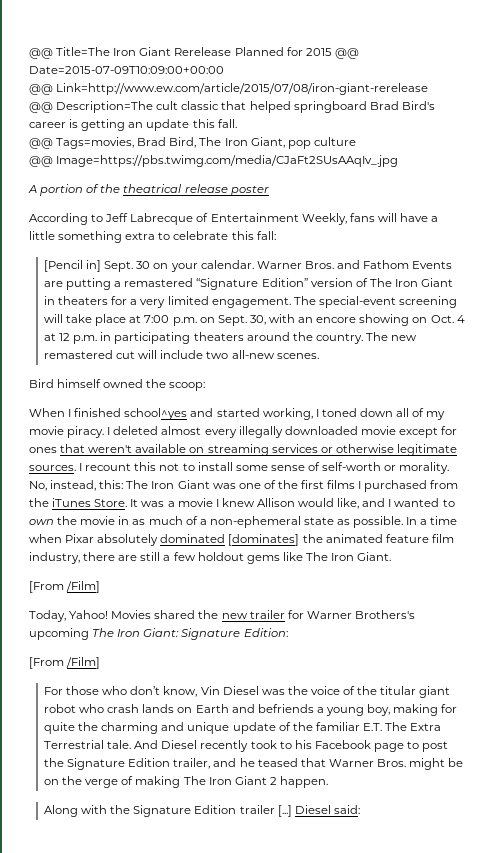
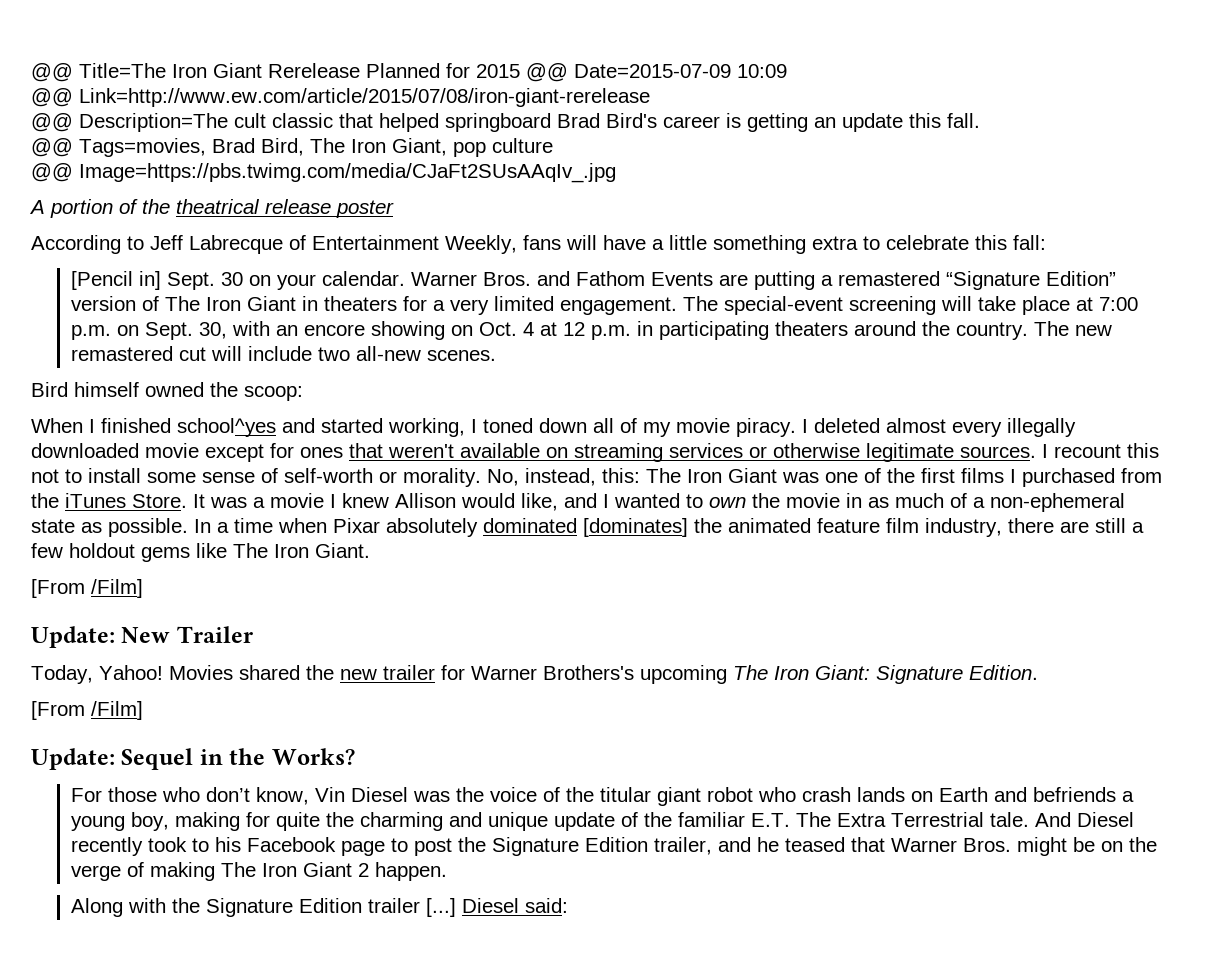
[29,66,224,74] Date=2015-07-09T10:09:00+00:00 -> [574,64,787,78] Date=2015-07-09 10:09
(101, 587) none -> [31,626,253,648] // Update: New Trailer
[243,628,288,637] [29,657,101,669] Edition: // [From /Film] -> [969,665,1038,680] [31,701,143,720] [31,748,355,770] Edition. // [From /Film] // Update: Sequel in the Works?

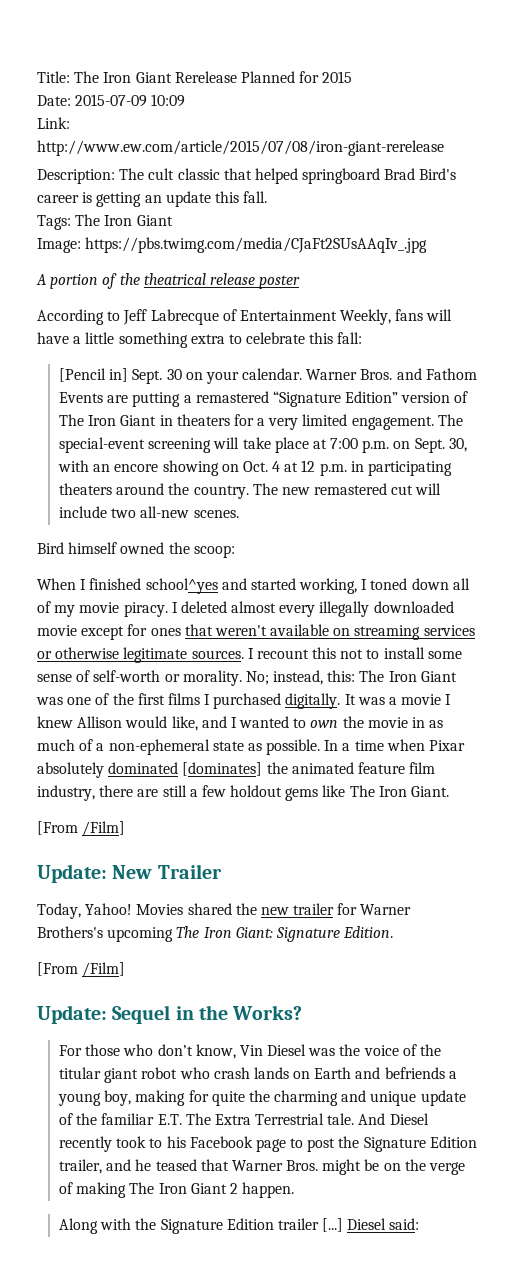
[31,63,166,82] @@ Title=The -> [37,71,100,83] Title: The
[526,63,731,82] @@ Date=2015-07-09 -> [37,94,148,107] // Date: 2015-07-09
[31,88,650,107] [31,113,228,132] @@ Link=http://www.ew.com/article/2015/07/08/iron-giant-rerelease // @@ Description=The -> [37,117,70,129] [37,140,444,156] [37,168,145,184] Link: http://www.ew.com/article/2015/07/08/iron-giant-rerelease // Description: The
[31,138,553,157] [31,163,616,183] @@ Tags=movies, Brad Bird, The Iron Giant, pop culture // @@ Image=https://pbs.twimg.com/media/CJaFt2SUsAAqIv_.jpg -> [37,214,173,230] [37,237,428,253] Tags: The Iron Giant // Image: https://pbs.twimg.com/media/CJaFt2SUsAAqIv_.jpg
[487,469,519,486] No, -> [245,671,269,685] No;
[1121,468,1162,483] [31,493,187,508] from the iTunes Store. -> [285,693,341,709] digitally.

